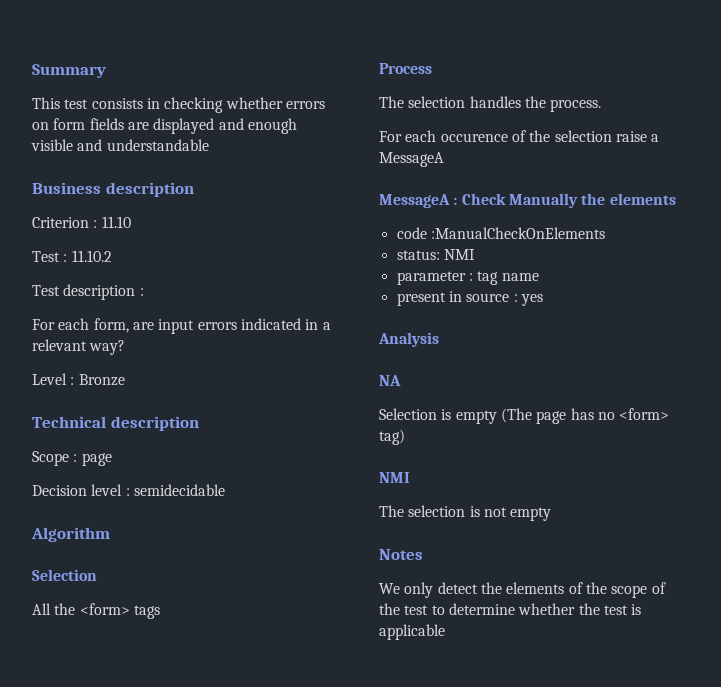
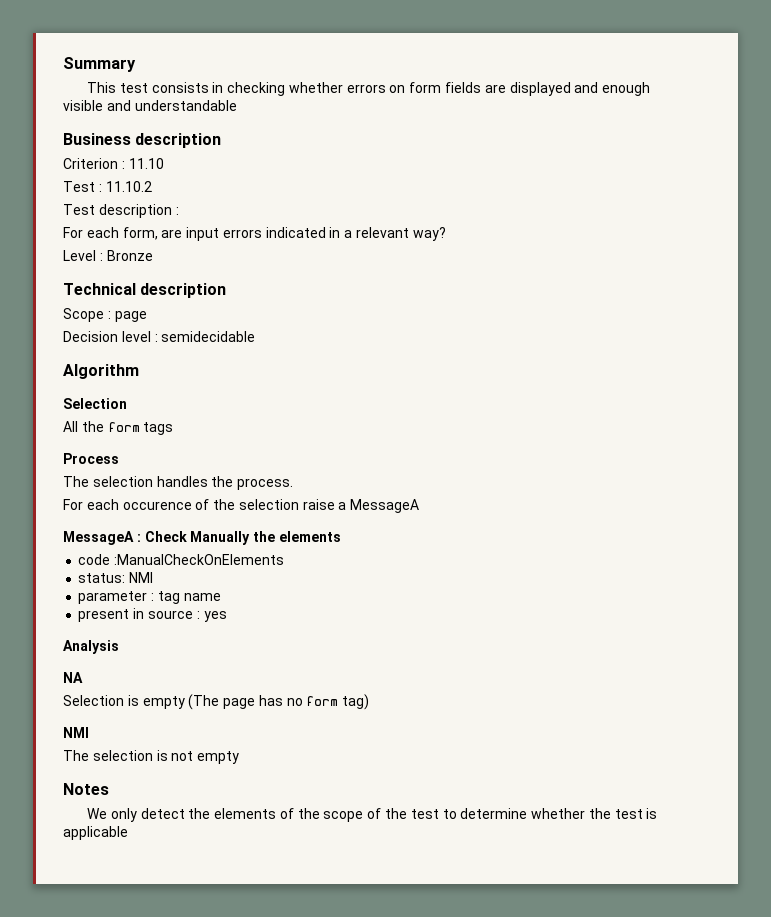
[79,603,130,615] <form> -> [107,422,140,432] form
[619,408,670,420] <form> -> [306,696,339,706] form

